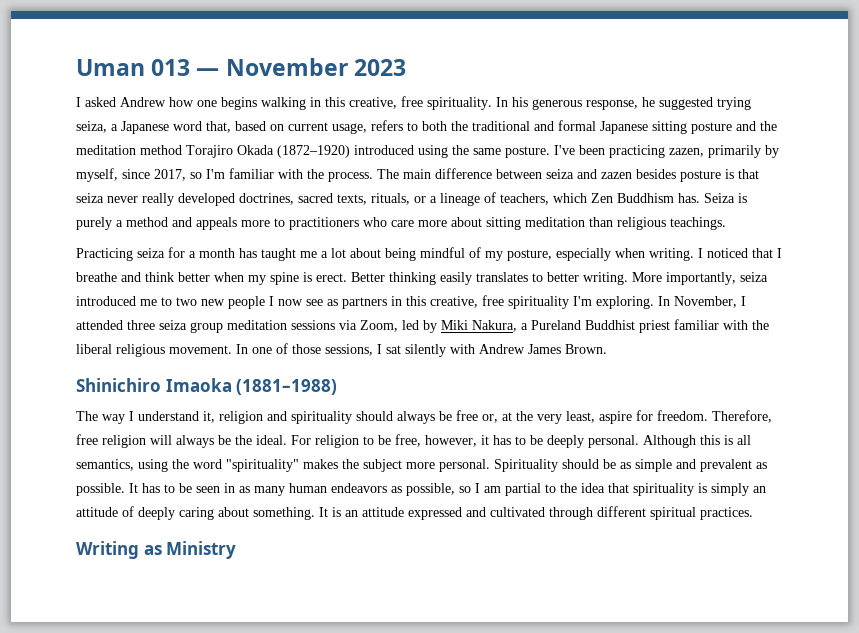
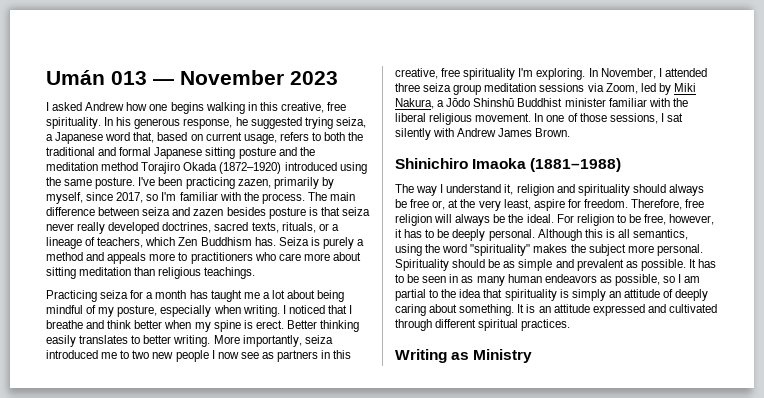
[76,59,145,76] Uman -> [46,70,105,85] Umán
[531,320,670,333] Pureland Buddhist priest -> [446,98,606,107] Jōdo Shinshū Buddhist minister

